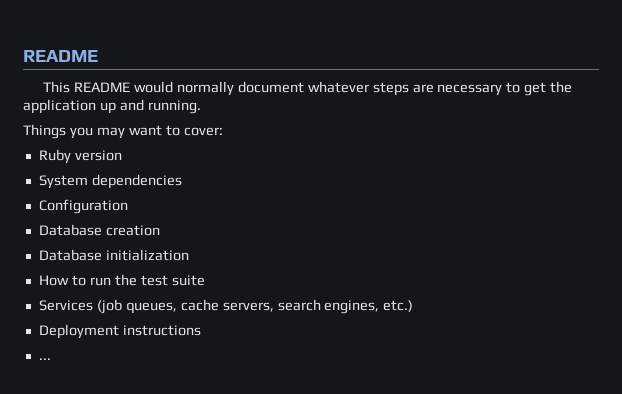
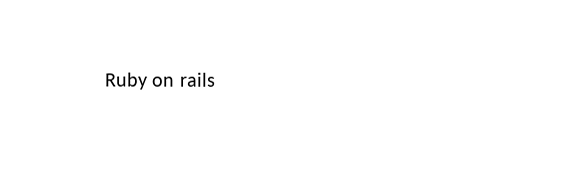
[23,50,98,62] [43,81,573,96] [23,99,201,114] [23,124,223,139] [38,149,122,164] [38,174,182,189] [38,199,128,214] [38,224,160,236] [38,249,189,261] [38,274,205,286] [38,299,414,314] [38,324,201,339] [38,358,51,360] README // This README would normally document whatever steps are necessary to get the application up and running. // Things you may want to cover: // Ruby version // System dependencies // Configuration // Database creation // Database initialization // How to run the test suite // Services (job queues, cache servers, search engines, etc.) // Deployment instructions // ... -> [105,72,216,90] Ruby on rails

